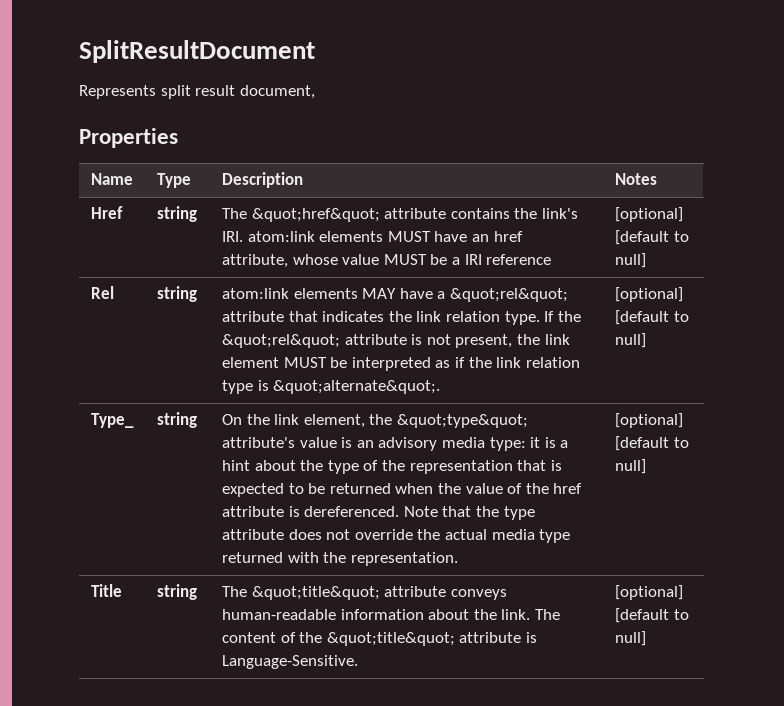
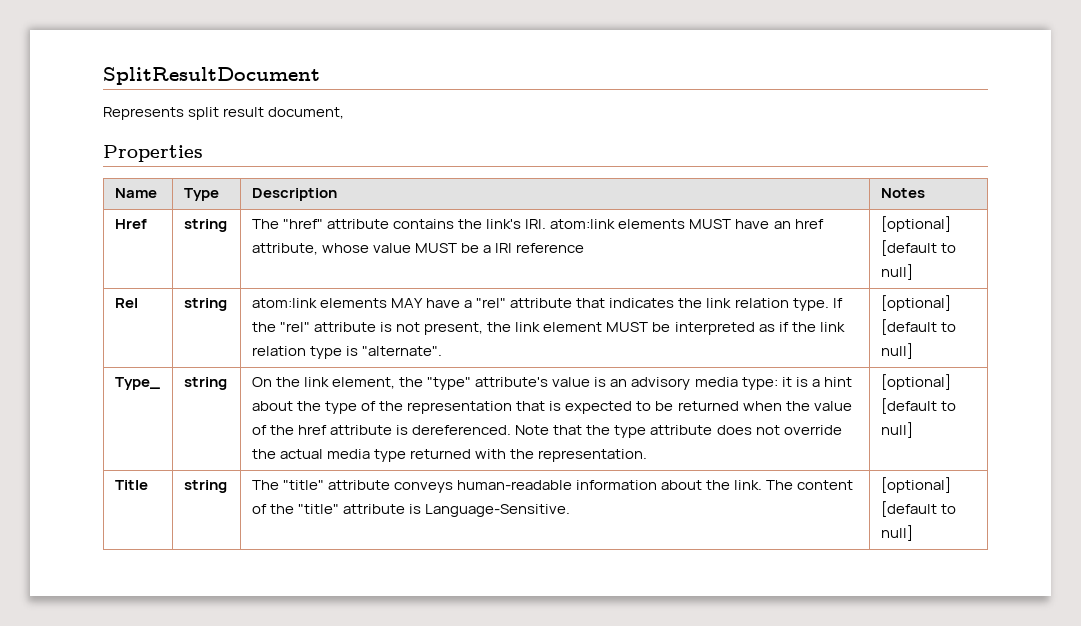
[251,208,380,222] &quot;href&quot; -> [283,219,324,229] "href"
[449,288,568,302] &quot;rel&quot; -> [476,298,507,308] "rel"
[221,334,340,348] &quot;rel&quot; -> [280,322,311,332] "rel"
[273,380,441,394] &quot;alternate&quot;. -> [362,346,443,356] "alternate".
[396,414,528,428] &quot;type&quot; -> [427,377,472,390] "type"
[251,586,380,600] &quot;title&quot; -> [283,480,325,490] "title"
[326,632,455,646] &quot;title&quot; -> [298,504,340,514] "title"

